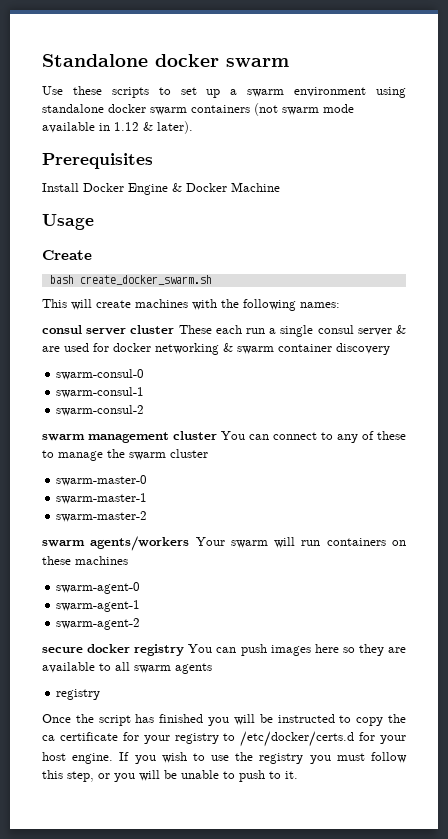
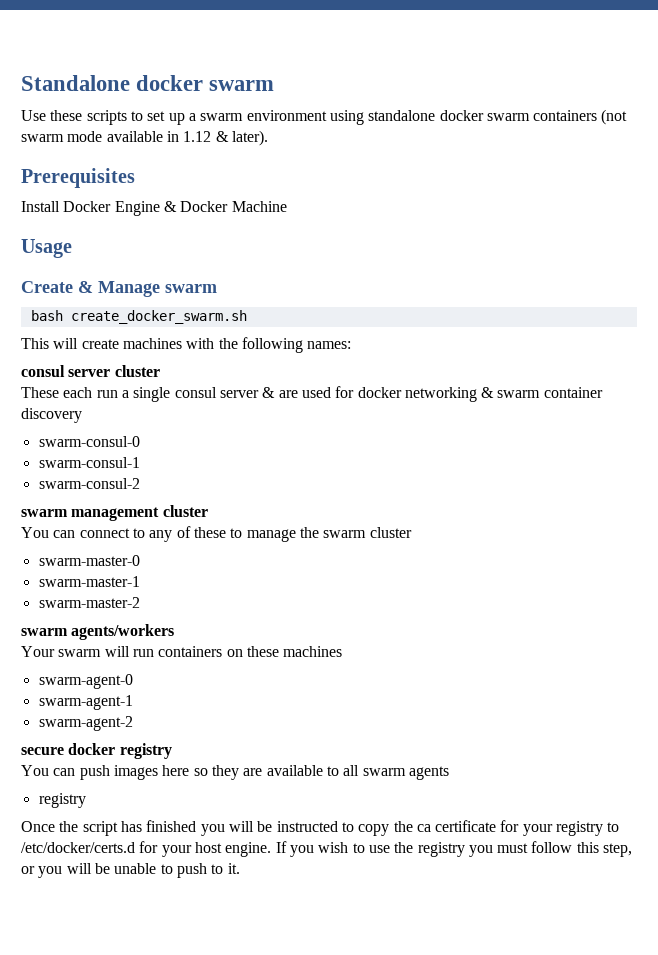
(92, 255) none -> [78,281,217,297] & Manage swarm
(175, 329) none -> (160, 371) //
(217, 435) none -> (208, 511) //
(190, 543) none -> (175, 632) //
(185, 650) none -> (172, 751) //

